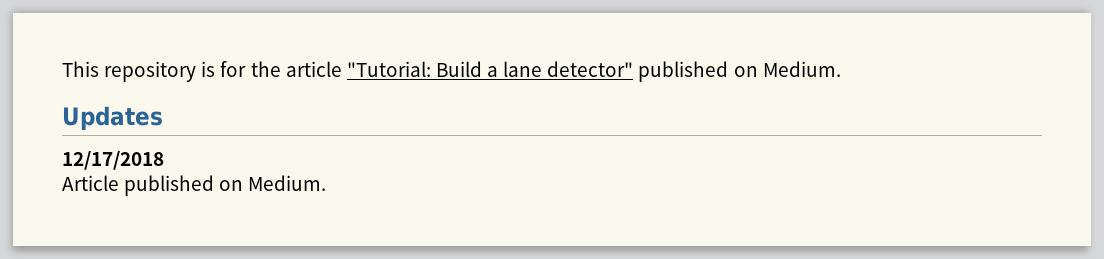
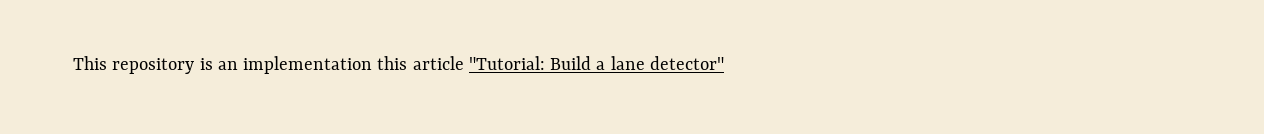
[220,61,281,77] for the -> [217,56,408,74] an implementation this
[638,61,841,82] [62,106,163,130] [62,151,164,170] [62,175,327,196] published on Medium. // Updates // 12/17/2018 // Article published on Medium. -> (724, 63) none

